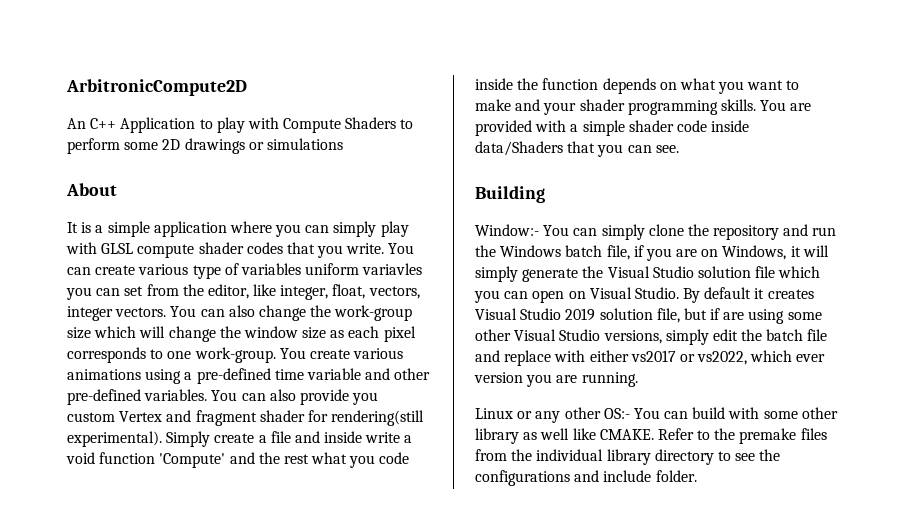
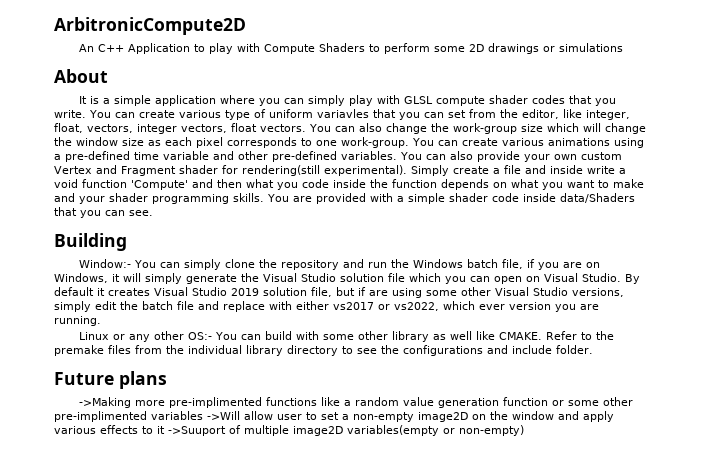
[240,263,301,275] variables -> (266, 113) none
(423, 269) none -> [372,109,396,118] that
(113, 313) none -> [181,123,257,133] vectors, float
(306, 353) none -> [437,140,458,146] can
[352,392,379,405] you -> [523,154,577,162] your own
[195,410,257,426] fragment -> [121,166,176,176] Fragment
[258,452,309,464] the rest -> [217,179,242,188] then
(697, 476) none -> [54,371,167,389] [78,397,633,408] [54,411,614,422] [54,425,524,436] // Future plans // ->Making more pre-implimented functions like a random value generation function or some other pre-implimented variables ->Will allow user to set a non-empty image2D on the window and apply various effects to it ->Suuport of multiple image2D variables(empty or non-empty)

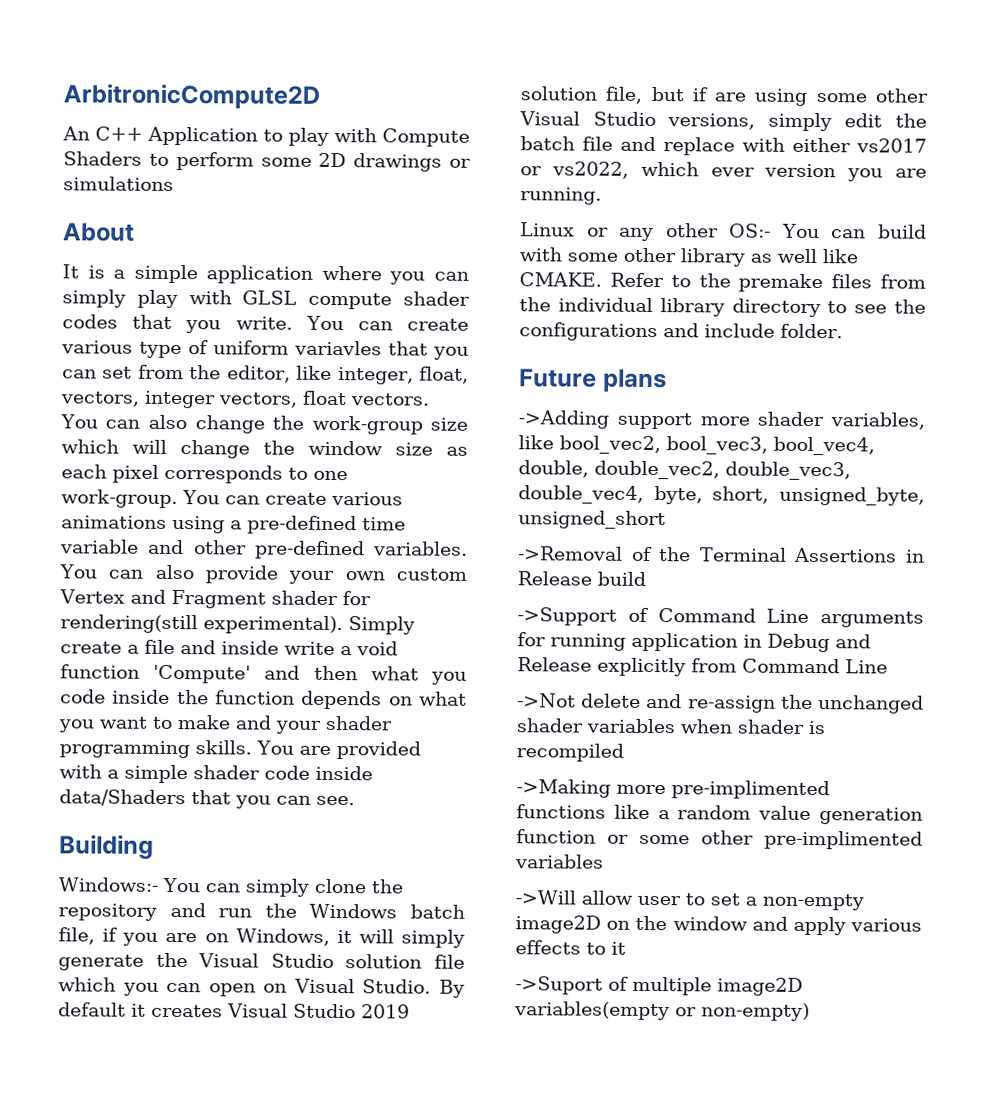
[78,259,131,268] Window:- -> [58,877,158,892] Windows:-
(167, 380) none -> [518,410,925,430] [518,435,875,456] [518,460,851,481] [518,485,925,506] [518,510,666,530] [517,546,925,563] [517,571,646,586] [517,607,924,628] [517,632,871,653] [517,657,888,677] [517,693,924,714] [516,718,825,735] [516,743,624,762] // ->Adding support more shader variables, like bool_vec2, bool_vec3, bool_vec4, double, double_vec2, double_vec3, double_vec4, byte, short, unsigned_byte, unsigned_short // ->Removal of the Terminal Assertions in Release build // ->Support of Command Line arguments for running application in Debug and Release explicitly from Command Line // ->Not delete and re-assign the unchanged shader variables when shader is recompiled
(203, 415) none -> (604, 861) //
[168,426,226,436] ->Suuport -> [515,976,603,995] // ->Suport

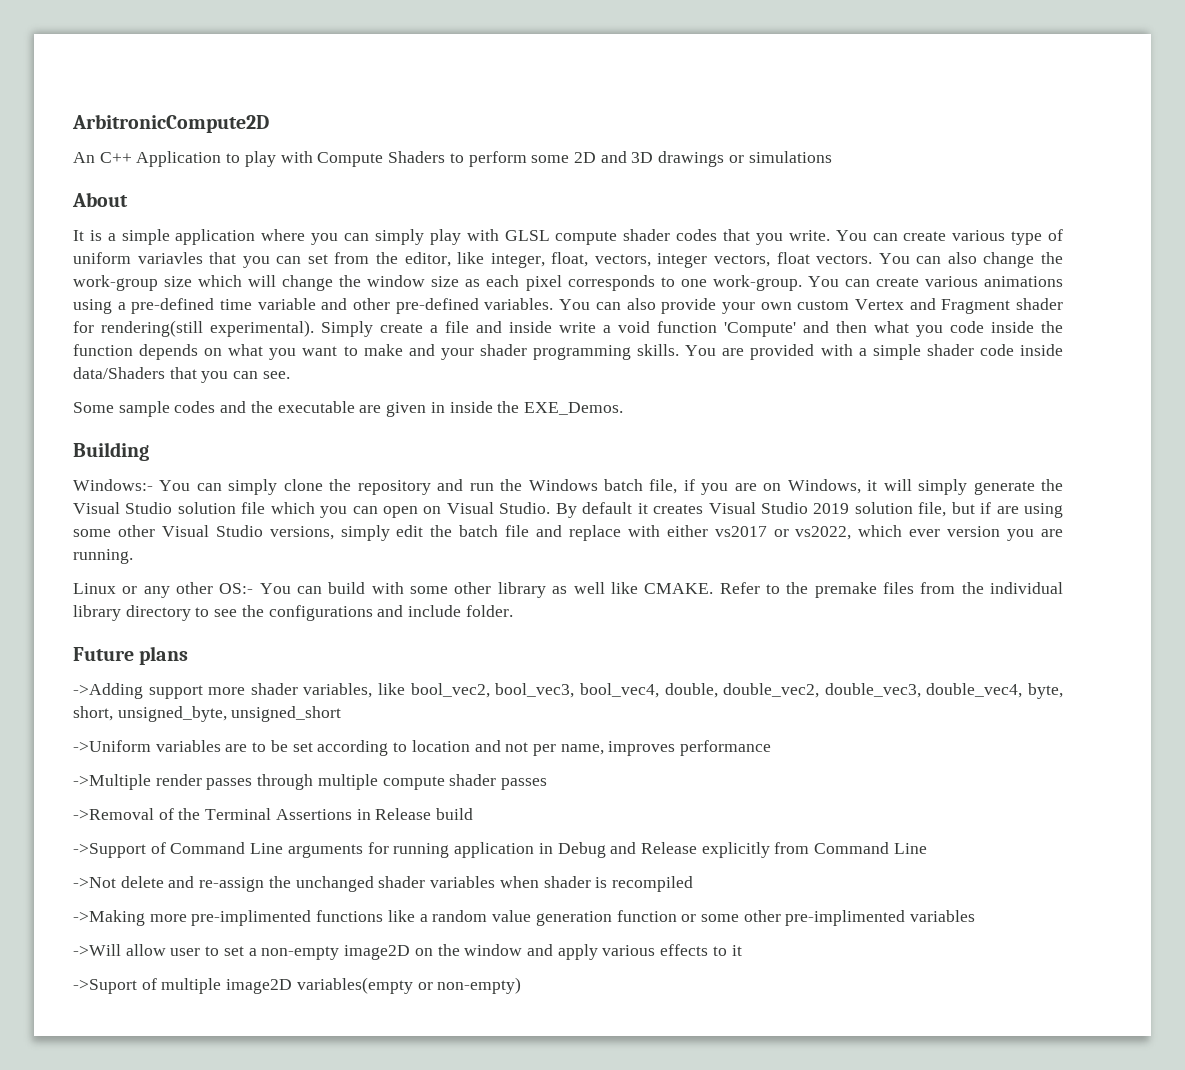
(347, 160) none -> [600,151,654,163] and 3D
(355, 800) none -> [73,401,623,417] // Some sample codes and the executable are given in inside the EXE_Demos.
(666, 520) none -> [73,740,772,756] [73,774,548,790] // ->Uniform variables are to be set according to location and not per name, improves performance // ->Multiple render passes through multiple compute shader passes

